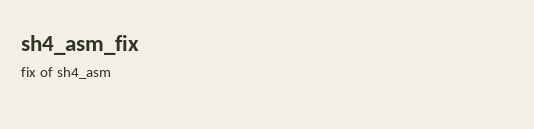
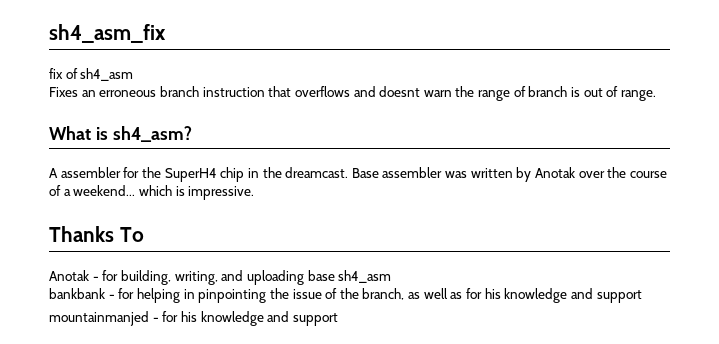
(111, 73) none -> [49,86,656,101] [49,126,192,142] [49,167,667,182] [49,185,255,200] [49,226,144,242] [49,270,392,285] [49,288,642,303] [49,311,338,326] // Fixes an erroneous branch instruction that overflows and doesnt warn the range of branch is out of range. // What is sh4_asm? // A assembler for the SuperH4 chip in the dreamcast. Base assembler was written by Anotak over the course of a weekend... which is impressive. // Thanks To // Anotak - for building, writing, and uploading base sh4_asm // bankbank - for helping in pinpointing the issue of the branch, as well as for his knowledge and support // mountainmanjed - for his knowledge and support

